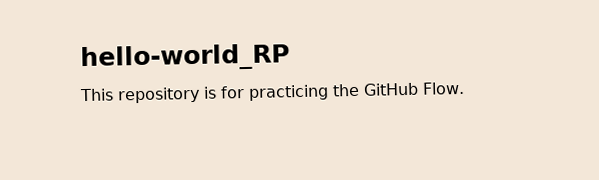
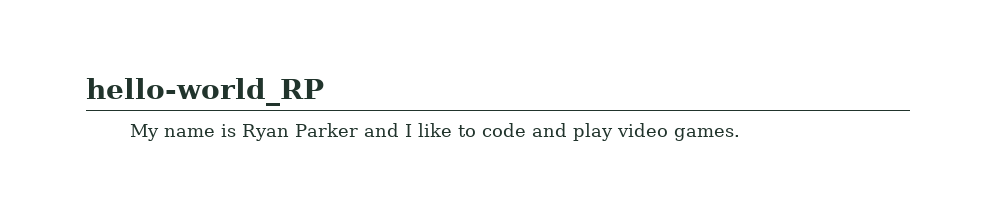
[79,81,465,104] This repository is for practicing the GitHub Flow. -> [129,123,740,141] My name is Ryan Parker and I like to code and play video games.

